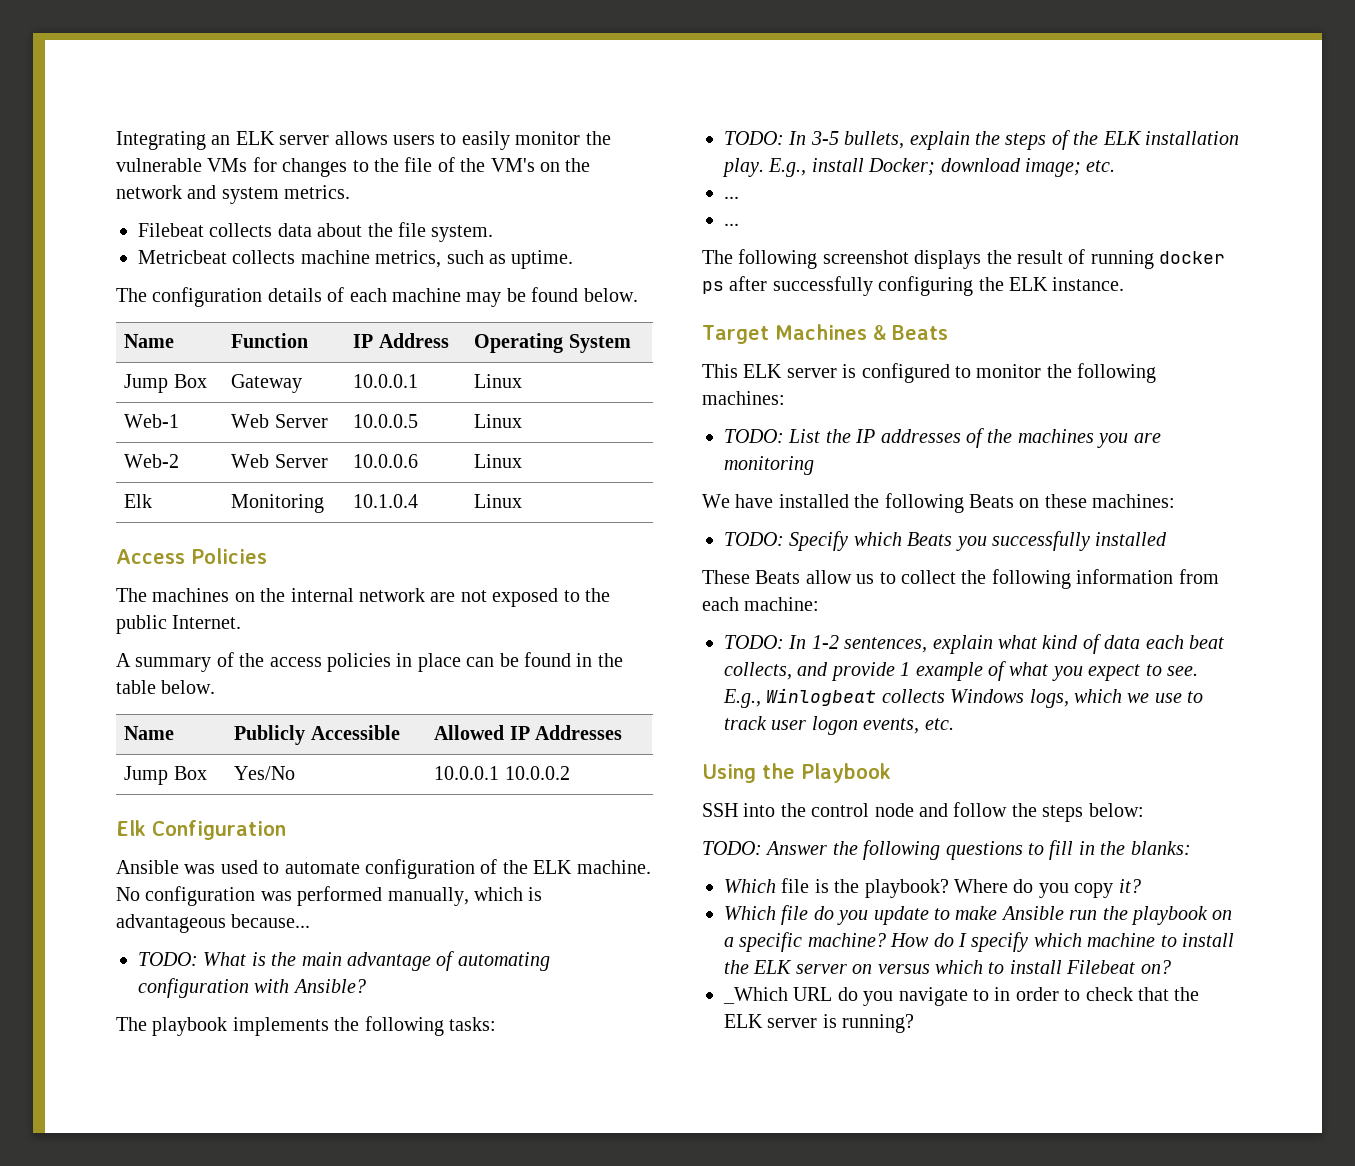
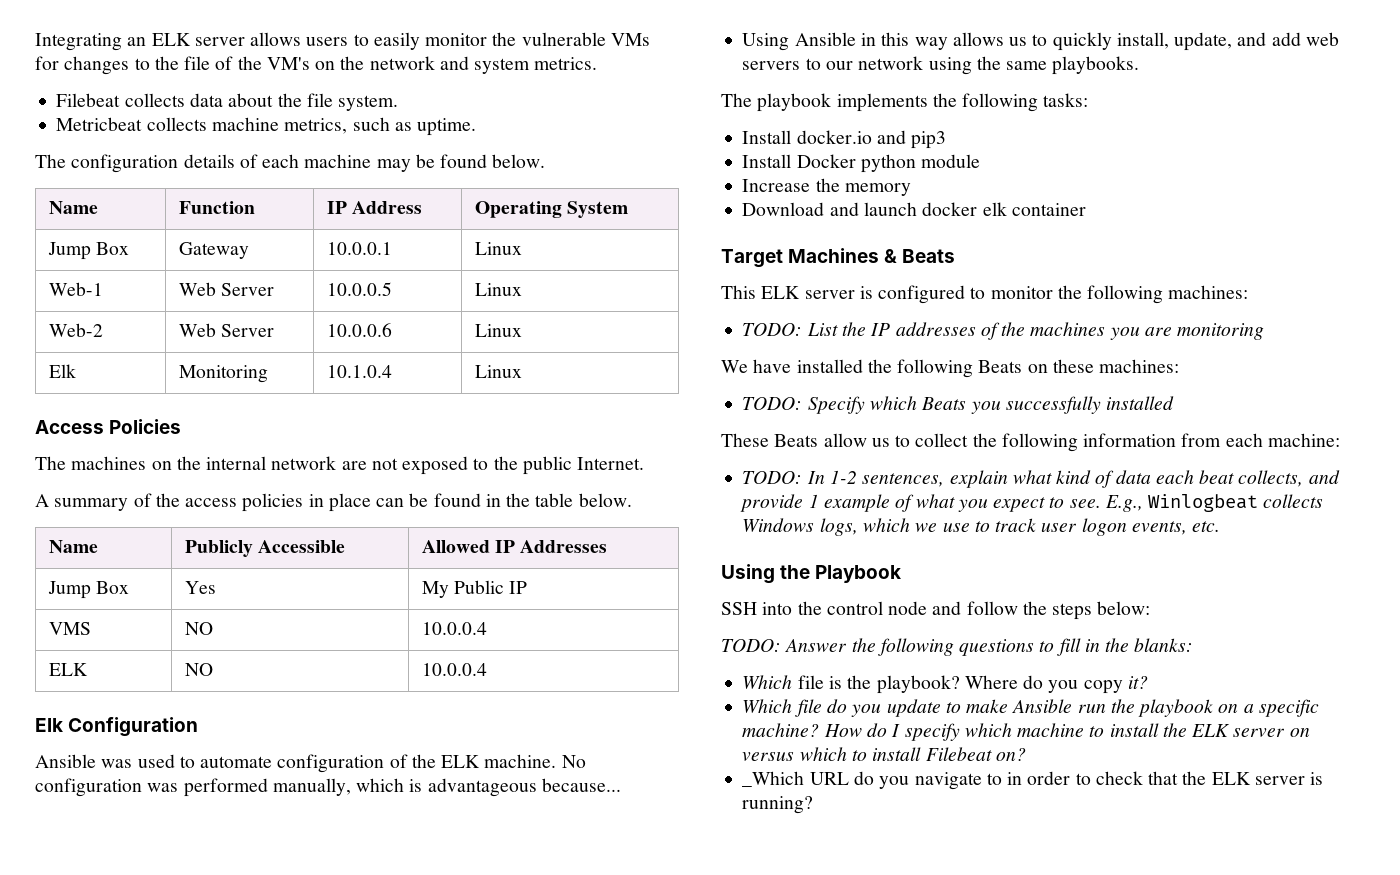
[234,766,296,780] [434,766,570,780] Yes/No | 10.0.0.1 10.0.0.2 -> [184,581,216,594] [421,580,528,598] [48,622,91,635] [184,622,213,635] [421,622,487,635] [48,663,88,676] [184,663,213,676] [421,663,487,676] Yes | My Public IP // VMS | NO | 10.0.0.4 // ELK | NO | 10.0.0.4
[138,951,550,971] [138,978,366,998] TODO: What is the main advantage of automating configuration with Ansible? -> [742,32,1339,51] [742,56,1140,75] Using Ansible in this way allows us to quickly install, update, and add web servers to our network using the same playbooks.
[724,130,1239,150] [722,158,1116,177] [724,196,739,199] [724,223,739,226] [702,249,1226,269] [702,276,1125,296] TODO: In 3-5 bullets, explain the steps of the ELK installation play. E.g., install Docker; download image; etc. // ... // ... // The following screenshot displays the result of running docker ps after successfully configuring the ELK instance. -> [742,130,947,149] [742,154,981,173] [742,178,911,196] [742,202,1086,216] Install docker.io and pip3 // Install Docker python module // Increase the memory // Download and launch docker elk container

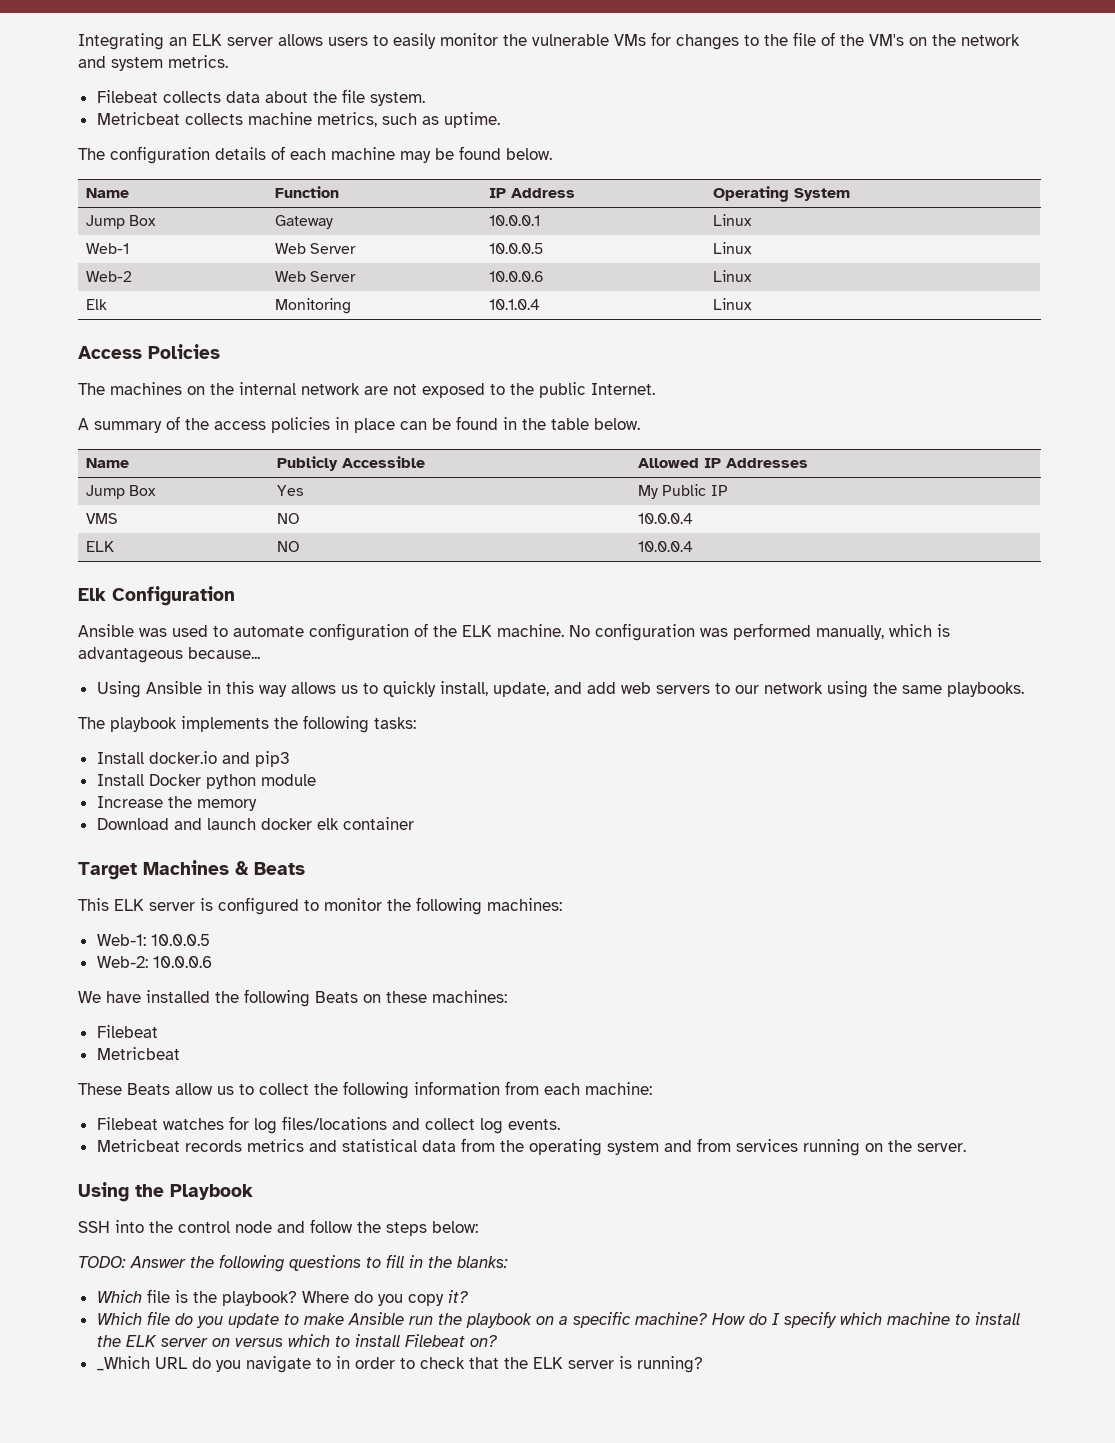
[742,322,1265,340] TODO: List the IP addresses of the machines you are monitoring -> [96,934,210,946] [96,956,212,968] Web-1: 10.0.0.5 // Web-2: 10.0.0.6
[742,396,1175,414] TODO: Specify which Beats you successfully installed -> [96,1025,158,1038] [96,1047,180,1060] Filebeat // Metricbeat
[742,470,1340,488] [740,494,1324,512] [742,518,1221,536] TODO: In 1-2 sentences, explain what kind of data each beat collects, and provide 1 example of what you expect to see. E.g., Winlogbeat collects Windows logs, which we use to track user logon events, etc. -> [96,1116,560,1134] [96,1138,966,1156] Filebeat watches for log files/locations and collect log events. // Metricbeat records metrics and statistical data from the operating system and from services running on the server.

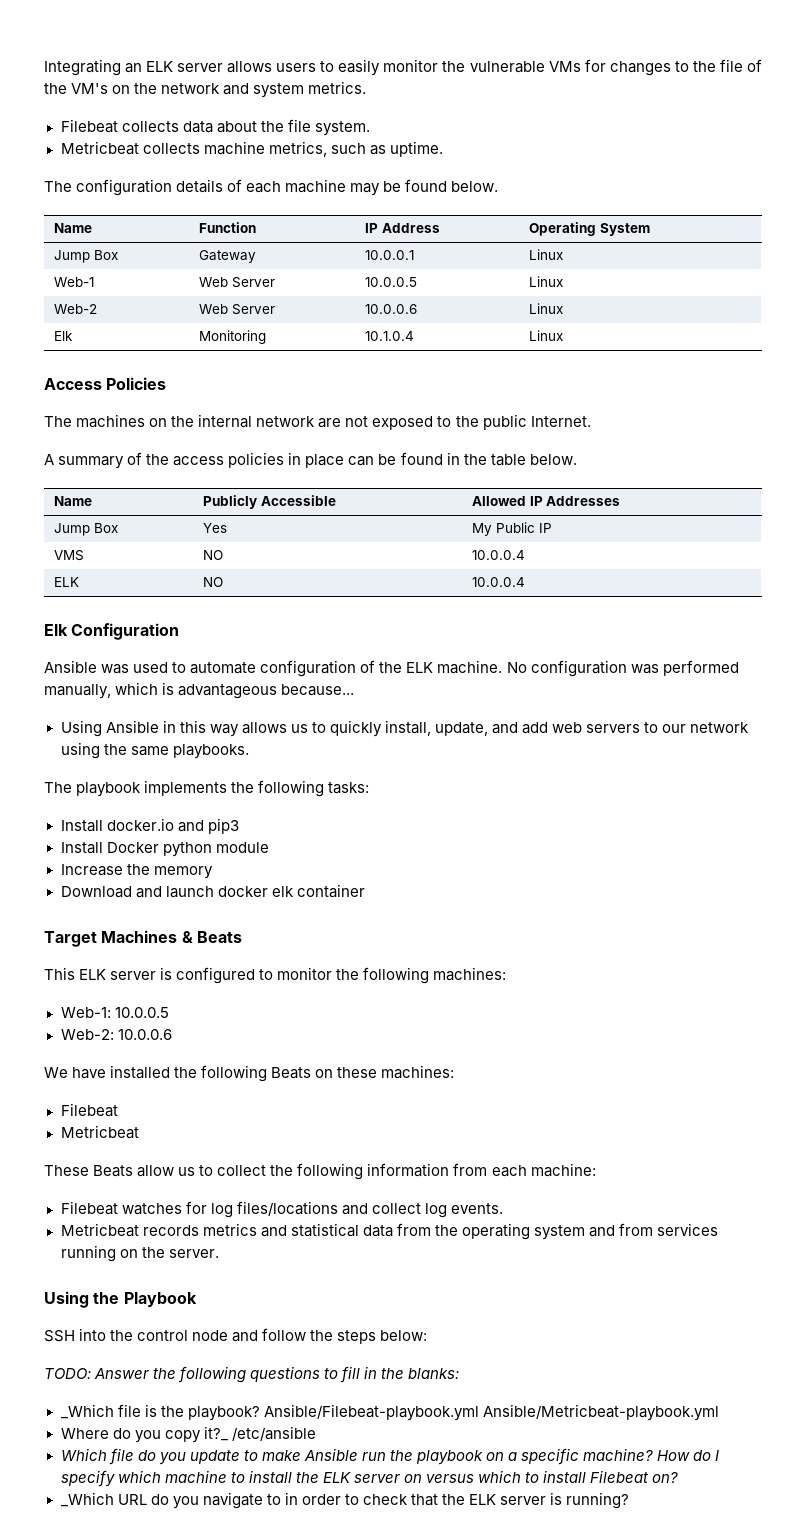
[96,1290,142,1303] Which -> [60,1404,114,1419] _Which
(297, 1298) none -> [263,1404,719,1421] Ansible/Filebeat-playbook.yml Ansible/Metricbeat-playbook.yml //
[447,1290,468,1303] it? -> [203,1426,316,1441] it?_ /etc/ansible

